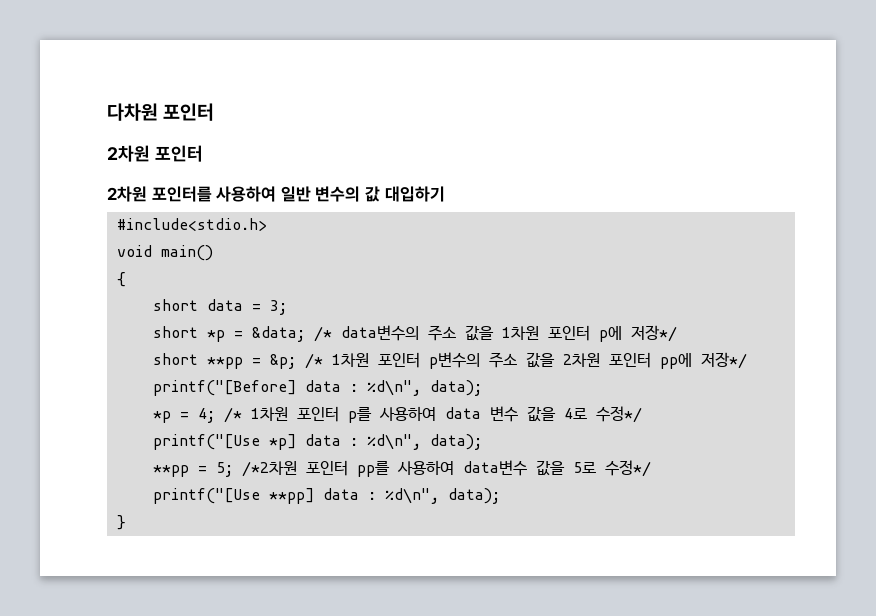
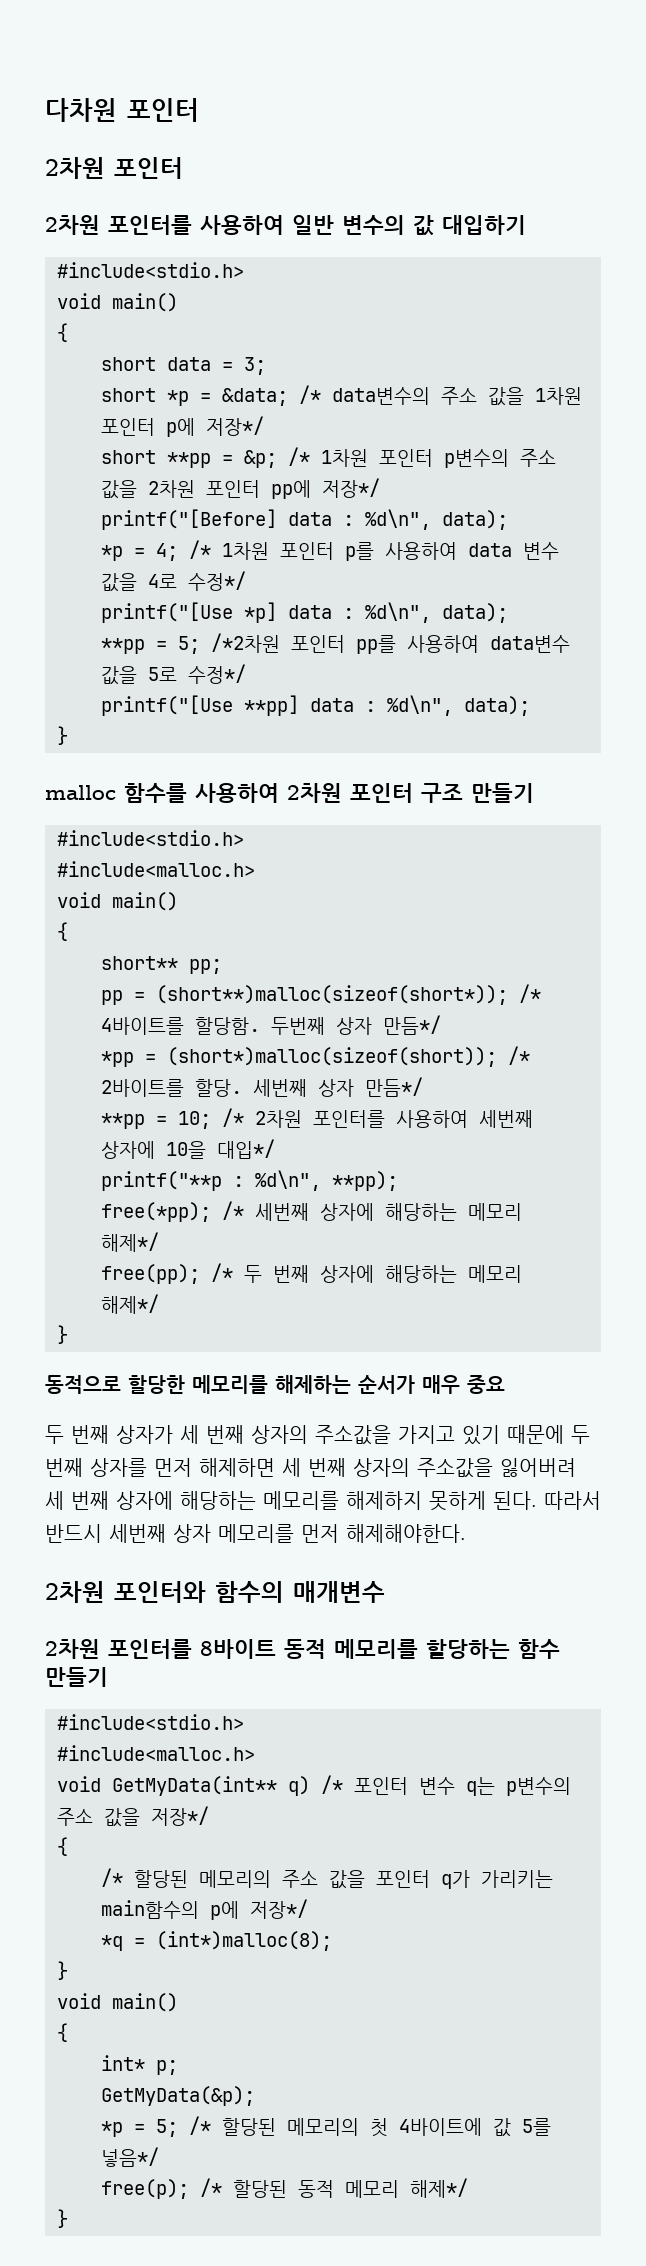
(127, 522) none -> [45,783,534,803] [57,830,244,846] [57,861,255,877] [57,892,178,911] [57,922,68,941] [101,956,222,974] [101,984,541,1005] [101,1015,441,1035] [101,1046,530,1067] [101,1077,423,1097] [101,1108,533,1129] [101,1139,275,1159] [101,1170,398,1191] [101,1201,522,1222] [101,1232,159,1252] [101,1263,522,1284] [101,1294,159,1314] [57,1325,68,1344] [45,1375,505,1394] [45,1425,590,1445] [45,1458,576,1478] [45,1491,601,1511] [45,1524,466,1543] [45,1581,385,1603] [45,1639,560,1659] [45,1667,108,1687] [57,1714,244,1730] [57,1745,255,1761] [57,1775,571,1796] [57,1806,209,1827] [57,1837,68,1856] [101,1868,553,1889] [101,1899,308,1920] [101,1931,332,1951] [57,1961,68,1980] [57,1993,178,2012] [57,2023,68,2042] [101,2055,178,2075] [101,2086,255,2106] [101,2116,551,2137] [101,2147,159,2167] [101,2178,468,2199] [57,2209,68,2228] // malloc 함수를 사용하여 2차원 포인터 구조 만들기 // #include<stdio.h> // #include<malloc.h> // void main() // { // short** pp; // pp = (short**)malloc(sizeof(short*)); /* 4바이트를 할당함. 두번째 상자 만듬*/ // *pp = (short*)malloc(sizeof(short)); /* 2바이트를 할당. 세번째 상자 만듬*/ // **pp = 10; /* 2차원 포인터를 사용하여 세번째 상자에 10을 대입*/ // printf("**p : %d\n", **pp); // free(*pp); /* 세번째 상자에 해당하는 메모리 해제*/ // free(pp); /* 두 번째 상자에 해당하는 메모리 해제*/ // } // 동적으로 할당한 메모리를 해제하는 순서가 매우 중요 // 두 번째 상자가 세 번째 상자의 주소값을 가지고 있기 때문에 두 번째 상자를 먼저 해제하면 세 번째 상자의 주소값을 잃어버려 세 번째 상자에 해당하는 메모리를 해제하지 못하게 된다. 따라서 반드시 세번째 상자 메모리를 먼저 해제해야한다. // 2차원 포인터와 함수의 매개변수 // 2차원 포인터를 8바이트 동적 메모리를 할당하는 함수 만들기 // #include<stdio.h> // #include<malloc.h> // void GetMyData(int** q) /* 포인터 변수 q는 p변수의 주소 값을 저장*/ // { // /* 할당된 메모리의 주소 값을 포인터 q가 가리키는 main함수의 p에 저장*/ // *q = (int*)malloc(8); // } // void main() // { // int* p; // GetMyData(&p); // *p = 5; /* 할당된 메모리의 첫 4바이트에 값 5를 넣음*/ // free(p); /* 할당된 동적 메모리 해제*/ // }

